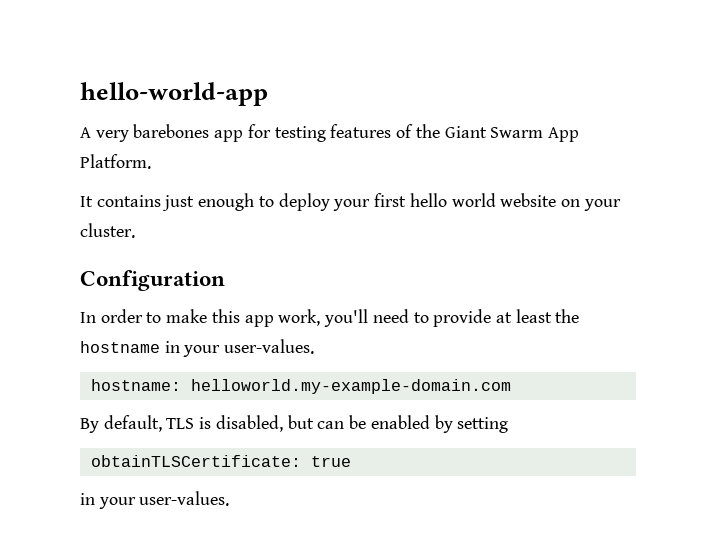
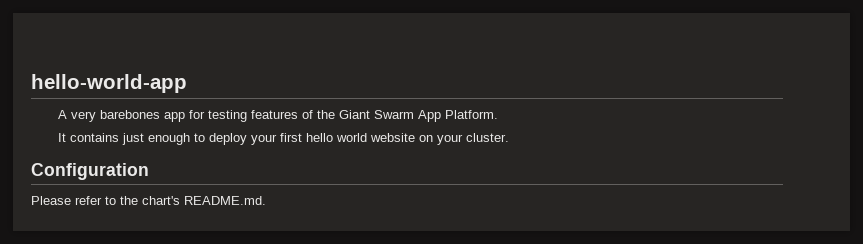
[80,309,580,327] [80,339,315,357] [90,379,511,394] [80,415,509,433] [90,455,351,467] [80,491,230,509] In order to make this app work, you'll need to provide at least the hostname in your user-values. // hostname: helloworld.my-example-domain.com // By default, TLS is disabled, but can be enabled by setting // obtainTLSCertificate: true // in your user-values. -> [31,196,266,205] Please refer to the chart's README.md.

